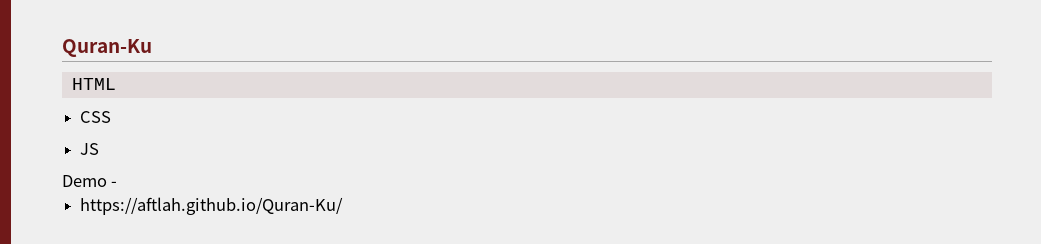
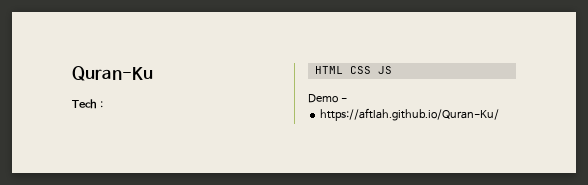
(152, 48) none -> [72,99,103,109] // Tech :
(116, 84) // -> (343, 70) none
(112, 117) // -> (371, 70) none

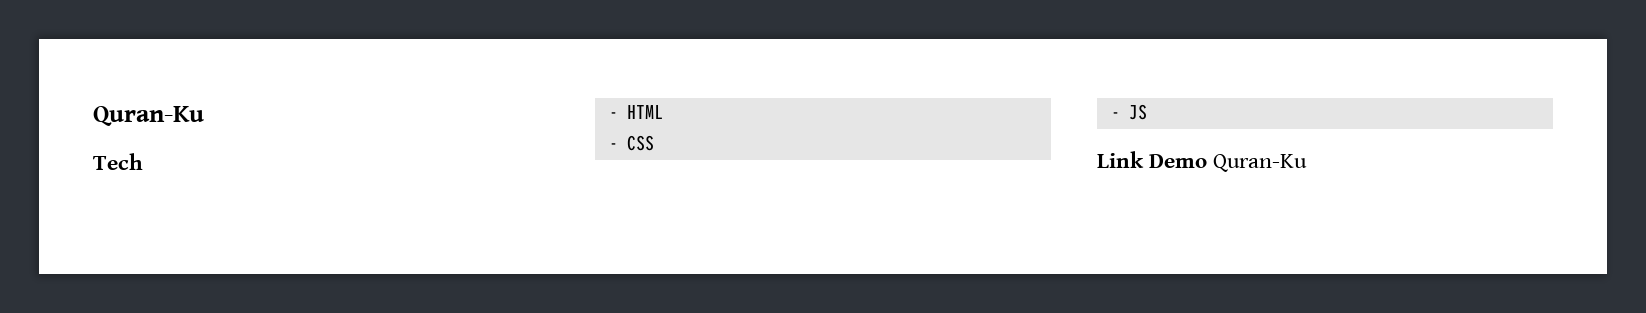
[99,101,103,108] : // -> [608,112,618,119] // -
(343, 70) none -> [608,143,618,150] // -
(371, 70) none -> [1110,112,1120,119] // -
[308,94,347,103] [320,108,500,121] Demo - // https://aftlah.github.io/Quran-Ku/ -> [1097,151,1308,172] Link Demo Quran-Ku

